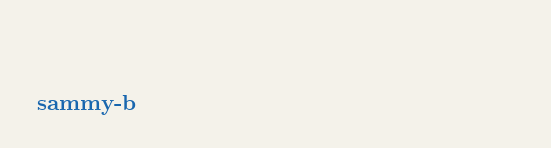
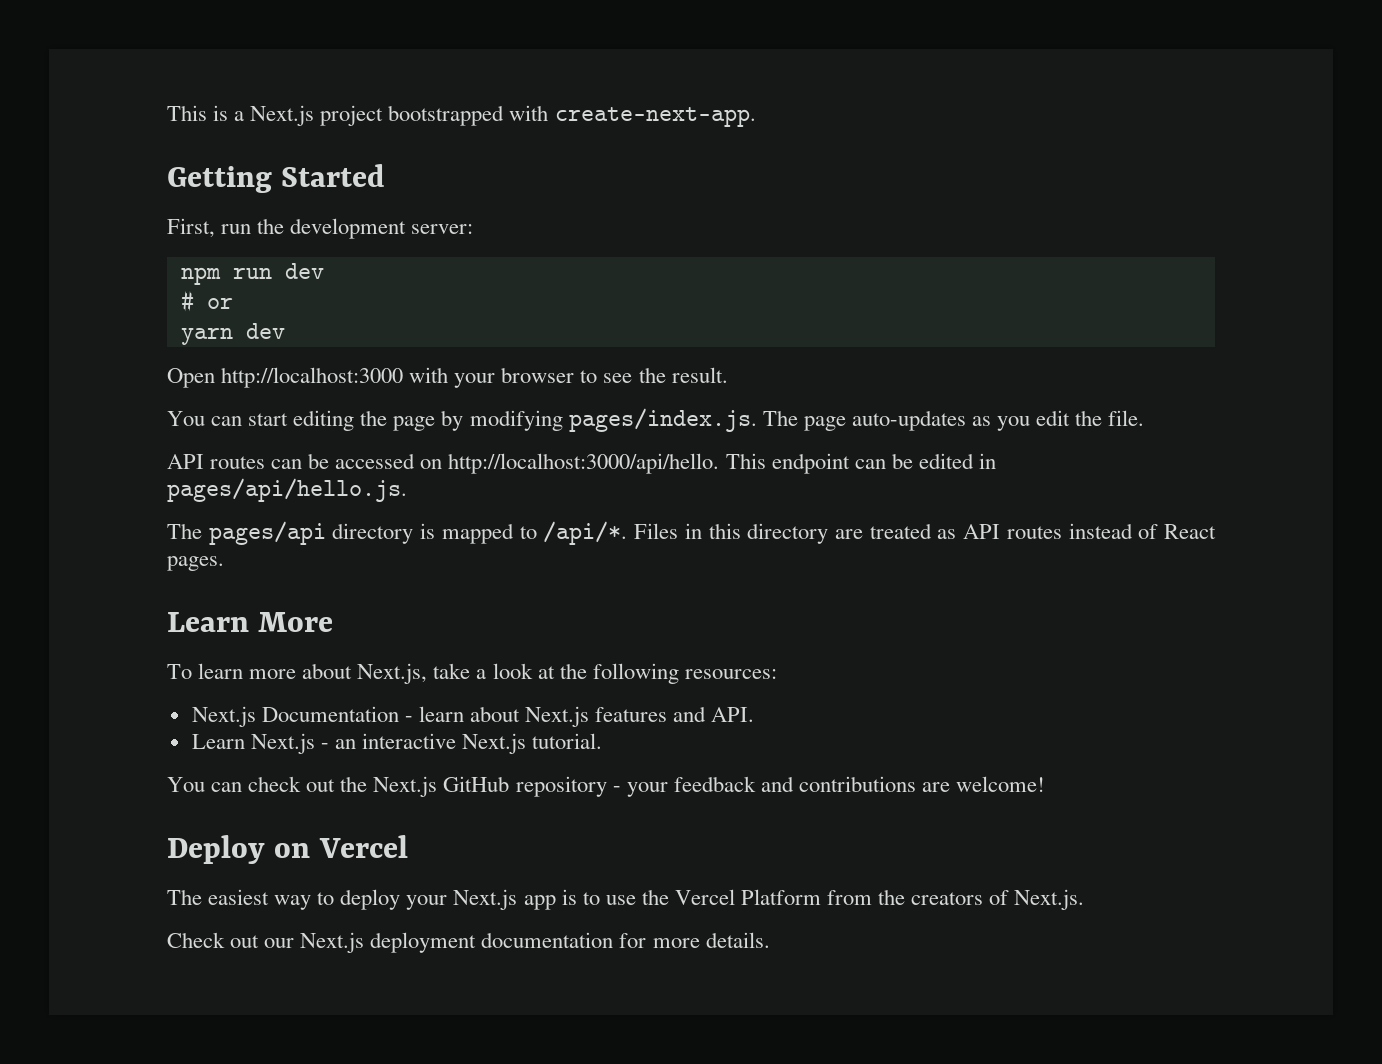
[37,95,136,115] sammy-b -> [167,105,756,127] [167,164,386,193] [167,218,474,239] [180,263,324,285] [180,290,233,312] [180,323,285,345] [167,367,728,388] [167,408,1145,432] [167,453,996,474] [167,478,407,502] [167,521,1216,545] [167,556,224,571] [167,612,334,632] [167,663,777,684] [191,706,755,727] [191,733,603,754] [167,776,1046,797] [167,835,408,864] [167,889,1085,910] [167,932,770,953] This is a Next.js project bootstrapped with create-next-app. // Getting Started // First, run the development server: // npm run dev // # or // yarn dev // Open http://localhost:3000 with your browser to see the result. // You can start editing the page by modifying pages/index.js. The page auto-updates as you edit the file. // API routes can be accessed on http://localhost:3000/api/hello. This endpoint can be edited in pages/api/hello.js. // The pages/api directory is mapped to /api/*. Files in this directory are treated as API routes instead of React pages. // Learn More // To learn more about Next.js, take a look at the following resources: // Next.js Documentation - learn about Next.js features and API. // Learn Next.js - an interactive Next.js tutorial. // You can check out the Next.js GitHub repository - your feedback and contributions are welcome! // Deploy on Vercel // The easiest way to deploy your Next.js app is to use the Vercel Platform from the creators of Next.js. // Check out our Next.js deployment documentation for more details.

